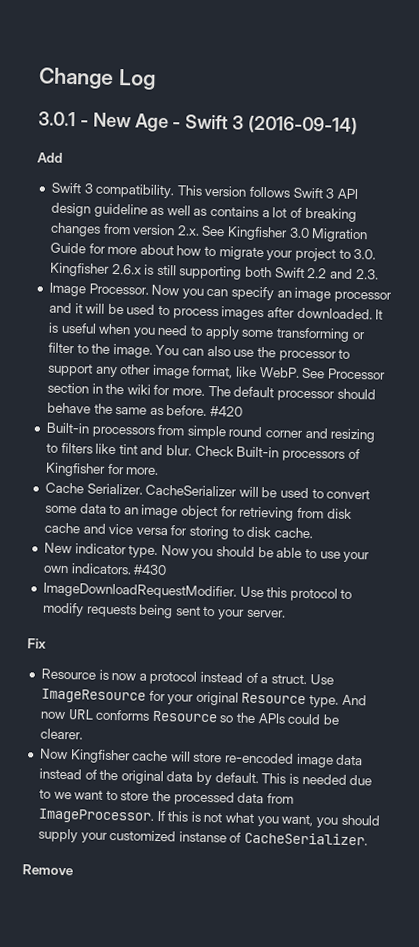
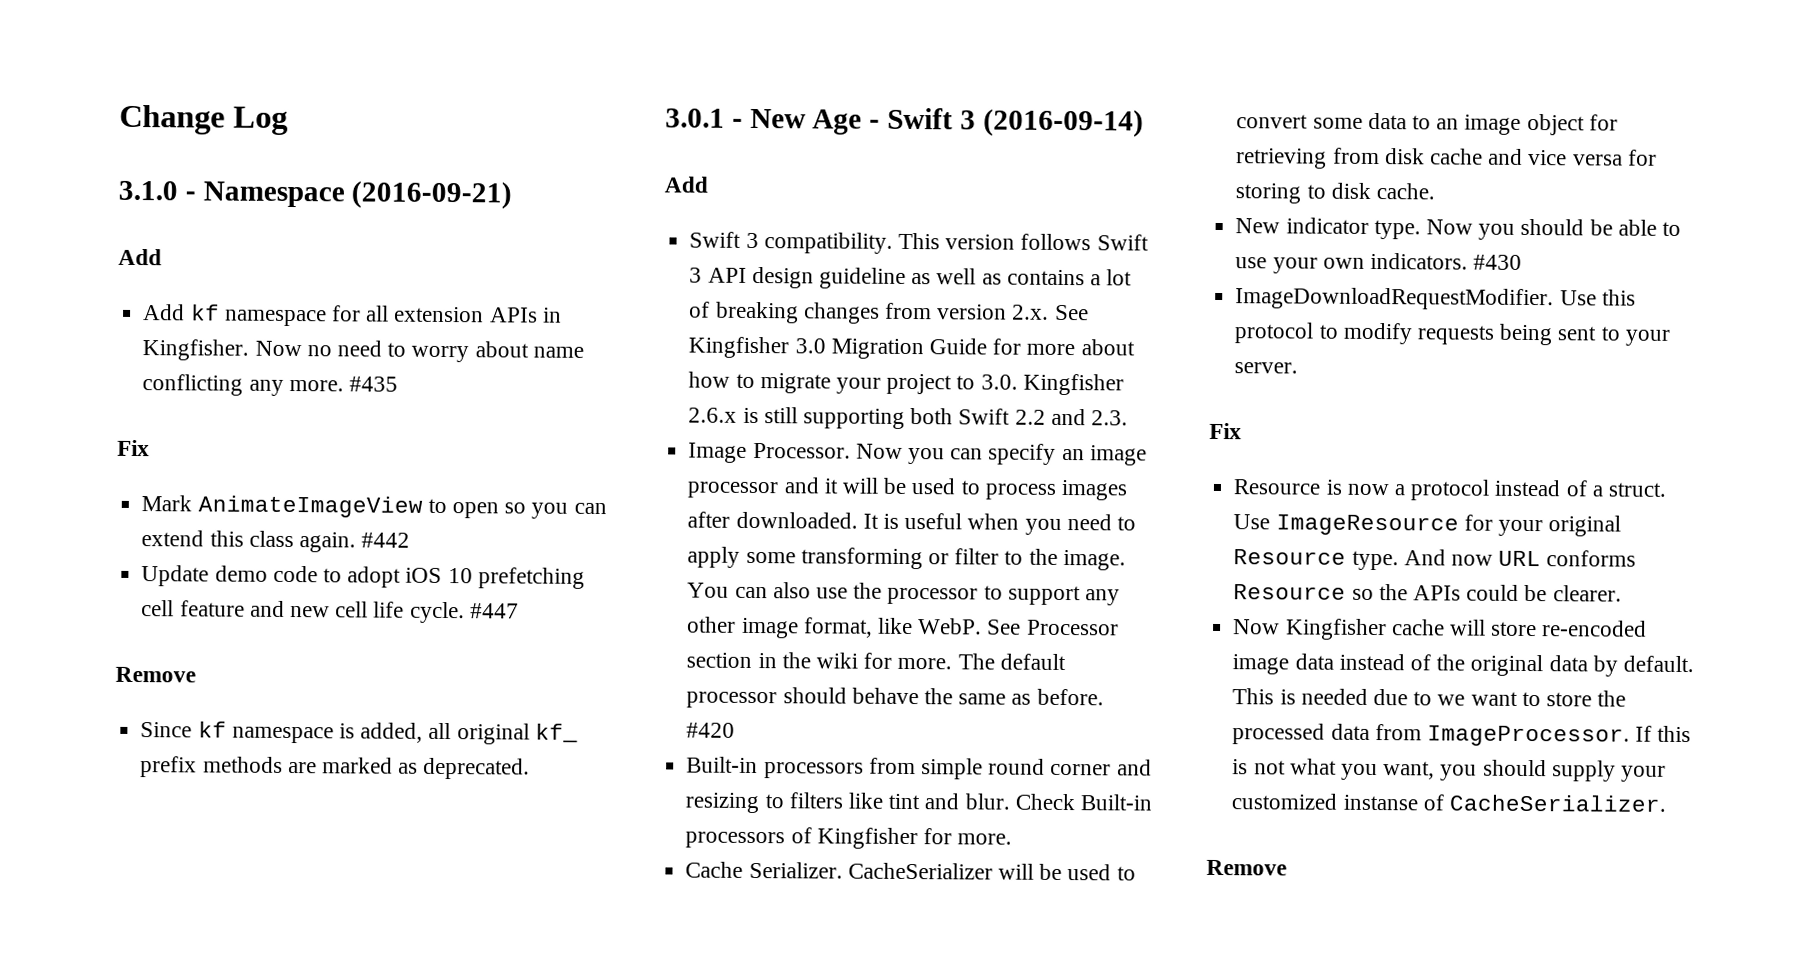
(156, 79) none -> [118,180,513,210] [118,248,162,266] [143,304,562,327] [142,339,584,363] [142,374,398,396] [117,439,150,457] [141,495,607,519] [141,530,411,553] [141,565,585,589] [141,600,519,624] [115,666,196,683] [140,721,578,745] [140,756,531,780] // 3.1.0 - Namespace (2016-09-21) // Add // Add kf namespace for all extension APIs in Kingfisher. Now no need to worry about name conflicting any more. #435 // Fix // Mark AnimateImageView to open so you can extend this class again. #442 // Update demo code to adopt iOS 10 prefetching cell feature and new cell life cycle. #447 // Remove // Since kf namespace is added, all original kf_ prefix methods are marked as deprecated.

